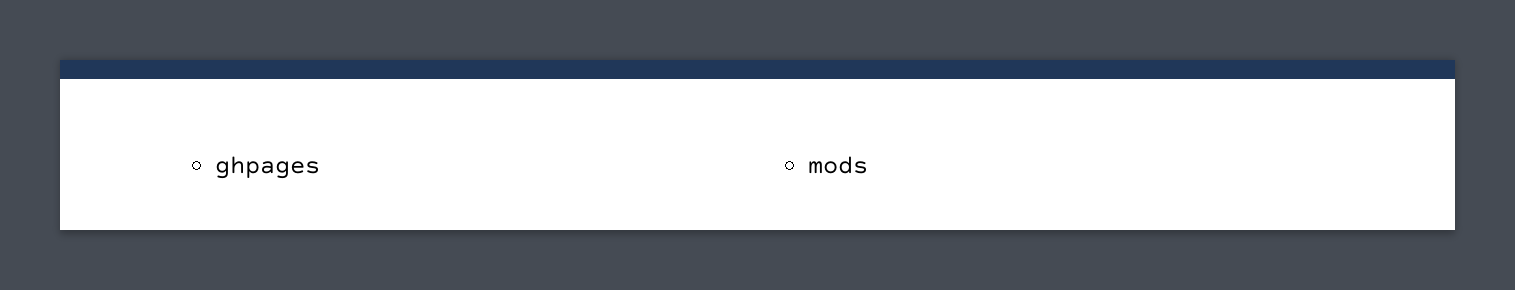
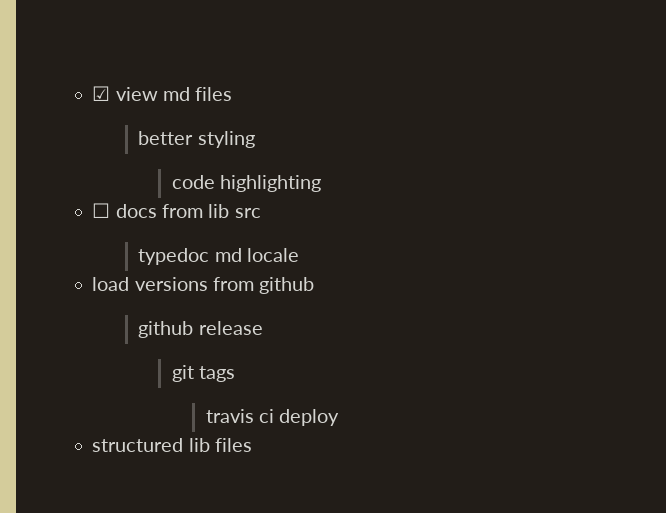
[215,156,321,179] [808,156,869,174] ghpages // mods -> [92,86,233,101] [138,131,255,148] [171,175,322,192] [92,203,261,218] [138,248,299,265] [92,277,315,294] [138,321,263,338] [171,365,236,382] [205,409,340,426] [92,438,252,452] ☑ view md files // better styling // code highlighting // ☐ docs from lib src // typedoc md locale // load versions from github // github release // git tags // travis ci deploy // structured lib files

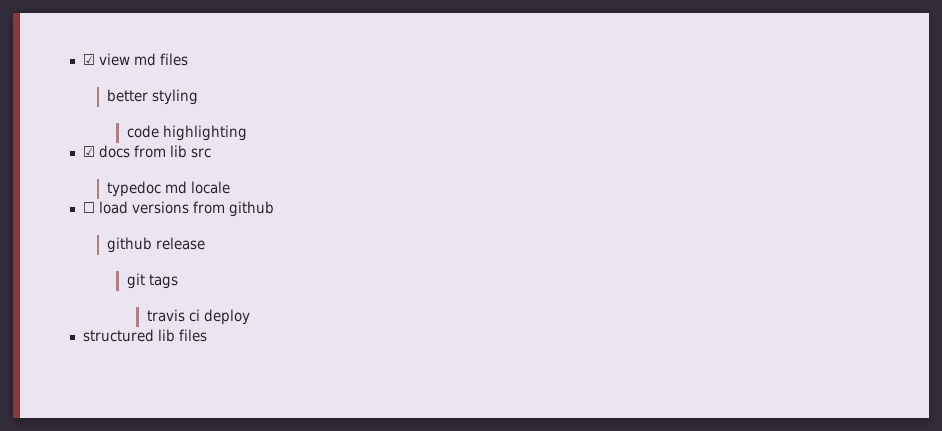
[92,203,111,218] ☐ -> [82,146,95,157] ☑
(299, 255) none -> [82,202,95,213] ☐

